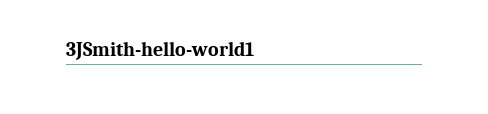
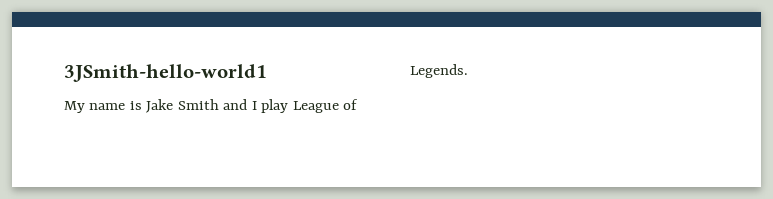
(254, 50) none -> [64,99,359,113] [410,64,468,78] // My name is Jake Smith and I play League of Legends.

